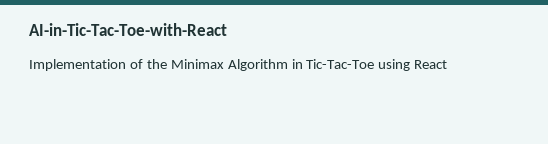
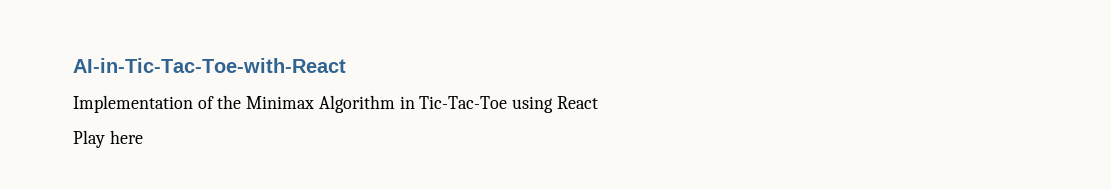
(448, 64) none -> [73,130,143,148] // Play here

